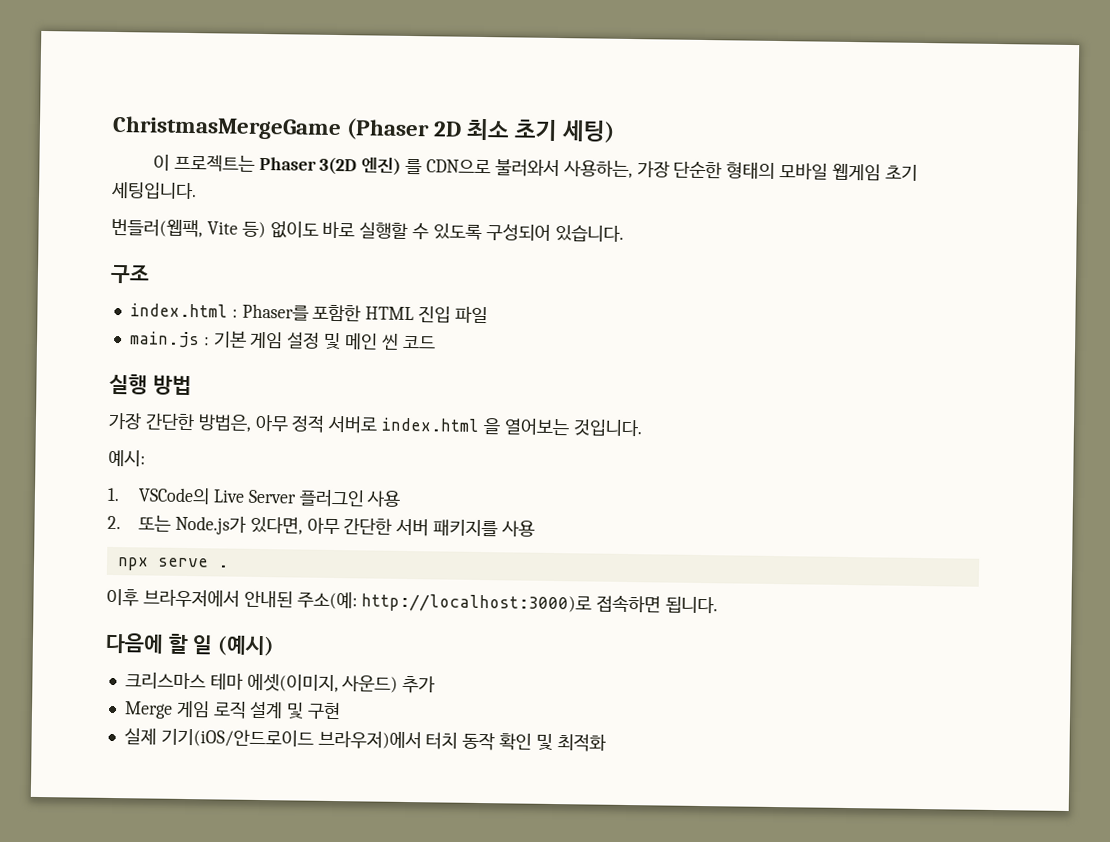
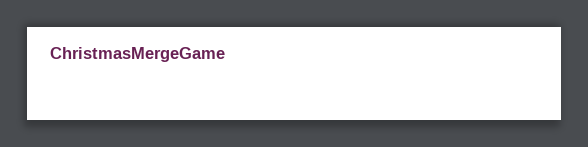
[346,118,616,143] [152,154,918,181] [110,181,197,200] [111,218,624,242] [110,263,150,284] [129,303,488,325] [128,330,436,350] [109,373,192,396] [108,412,643,437] [108,449,146,467] [107,487,402,508] [107,515,536,537] [116,557,229,571] [106,588,719,614] [105,632,276,657] [124,672,437,694] [123,700,342,720] [123,728,607,752] (Phaser 2D 최소 초기 세팅) // 이 프로젝트는 Phaser 3(2D 엔진) 를 CDN으로 불러와서 사용하는, 가장 단순한 형태의 모바일 웹게임 초기 세팅입니다. // 번들러(웹팩, Vite 등) 없이도 바로 실행할 수 있도록 구성되어 있습니다. // 구조 // index.html : Phaser를 포함한 HTML 진입 파일 // main.js : 기본 게임 설정 및 메인 씬 코드 // 실행 방법 // 가장 간단한 방법은, 아무 정적 서버로 index.html 을 열어보는 것입니다. // 예시: // 1. VSCode의 Live Server 플러그인 사용 // 2. 또는 Node.js가 있다면, 아무 간단한 서버 패키지를 사용 // npx serve . // 이후 브라우저에서 안내된 주소(예: http://localhost:3000)로 접속하면 됩니다. // 다음에 할 일 (예시) // 크리스마스 테마 에셋(이미지, 사운드) 추가 // Merge 게임 로직 설계 및 구현 // 실제 기기(iOS/안드로이드 브라우저)에서 터치 동작 확인 및 최적화 -> (225, 54) none

